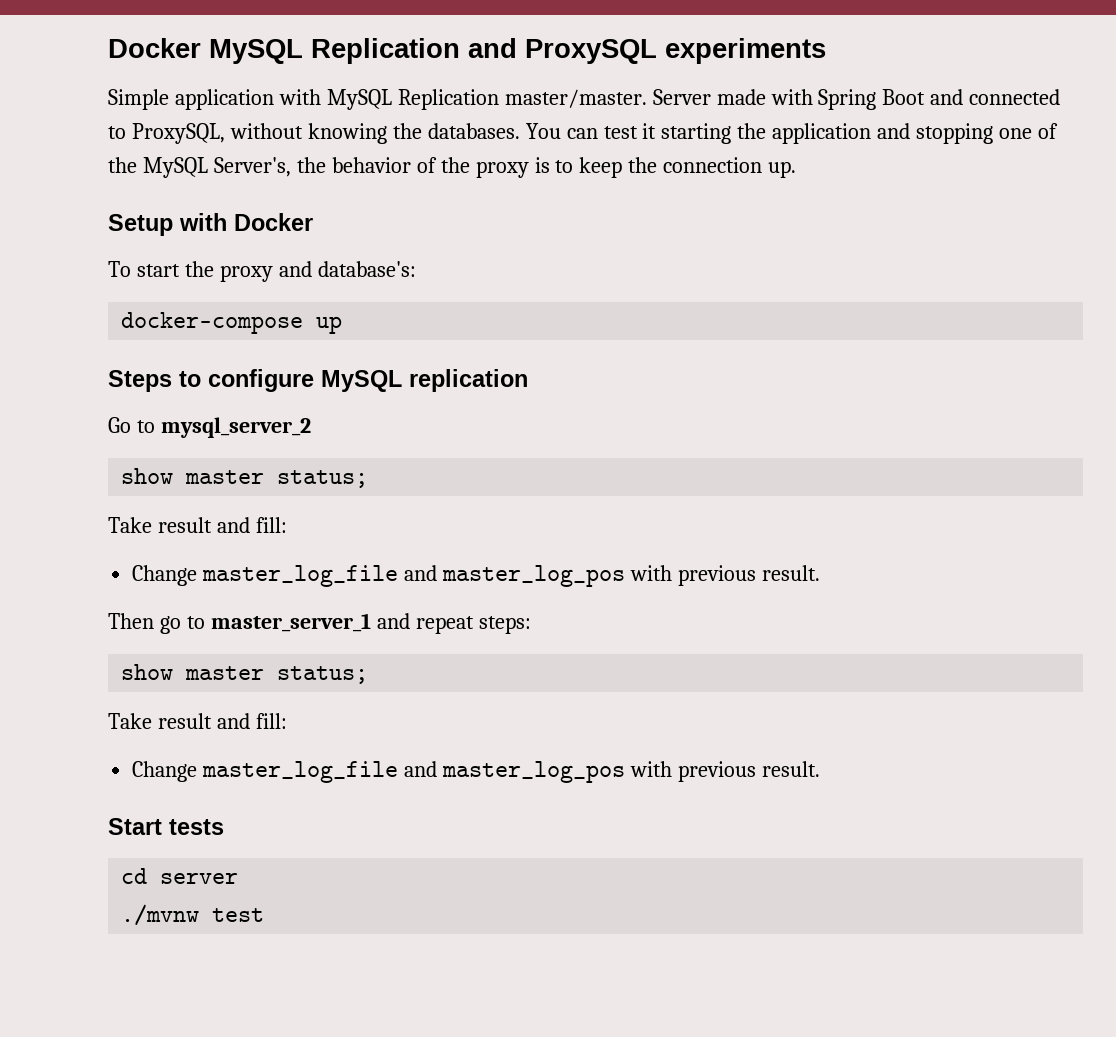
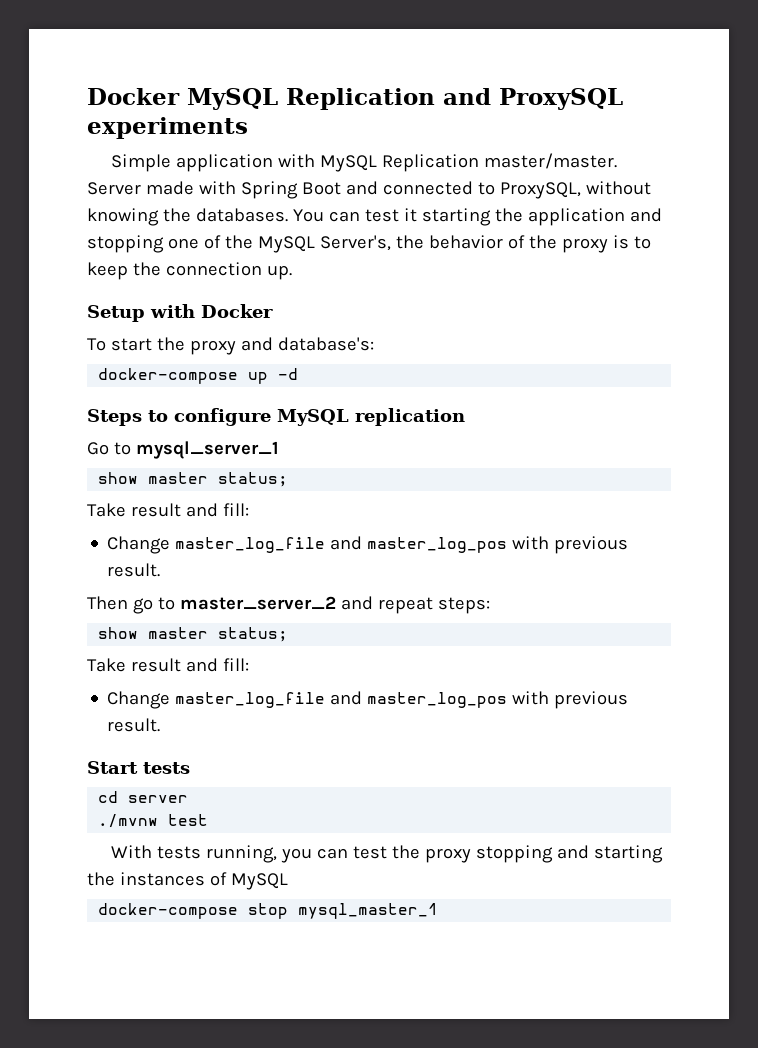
(343, 325) none -> [278,368,299,380] -d
[160,417,311,438] mysql_server_2 -> [135,441,279,459] mysql_server_1
[210,613,371,632] master_server_1 -> [179,596,336,610] master_server_2
(265, 915) none -> [111,845,664,863] [87,872,288,890] [98,903,439,919] // With tests running, you can test the proxy stopping and starting the instances of MySQL // docker-compose stop mysql_master_1

